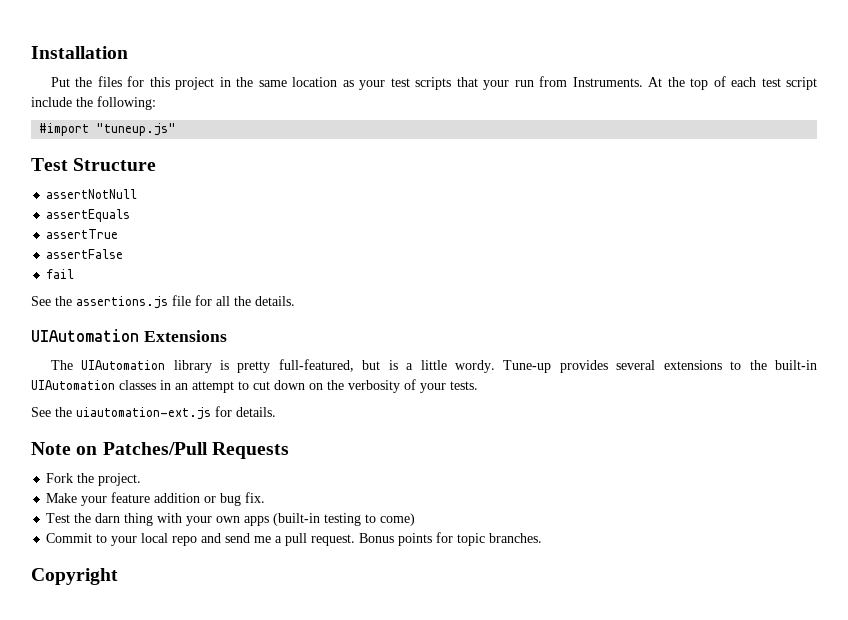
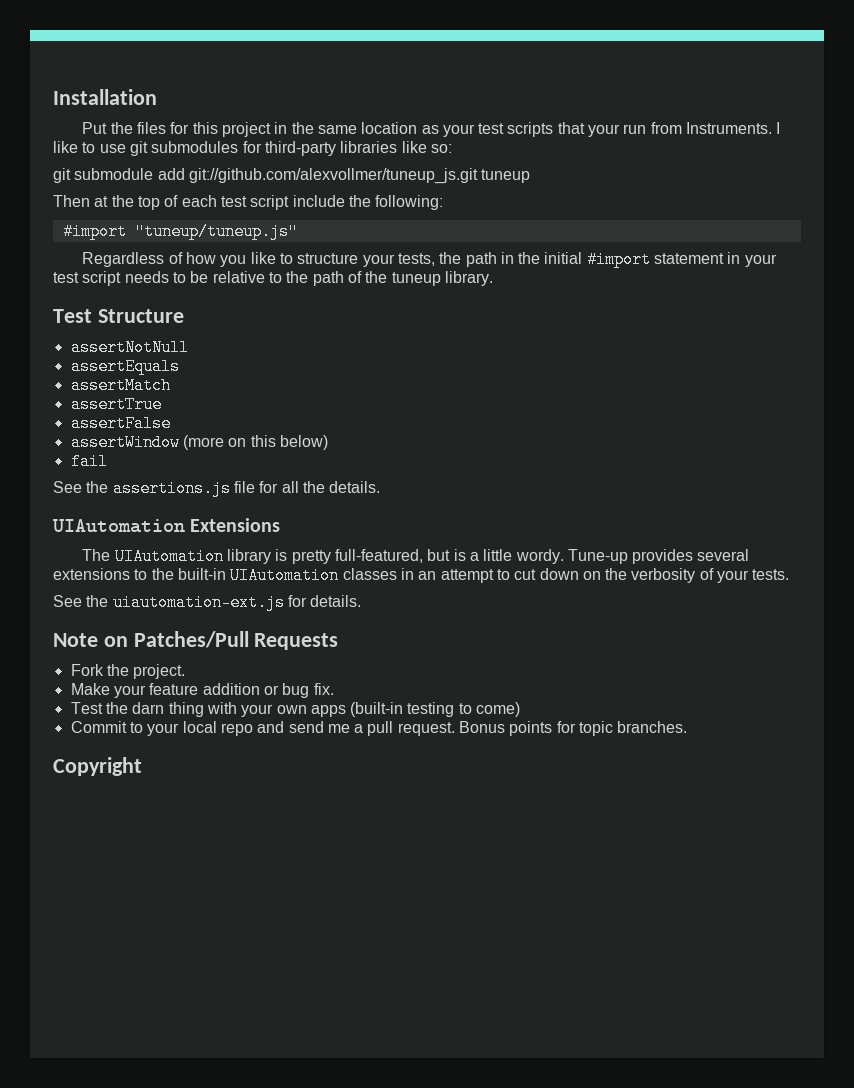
[648,77,663,87] At -> [776,122,781,134] [53,141,452,156] [53,168,531,184] [53,195,109,207] I like to use git submodules for third-party libraries like so: // git submodule add git://github.com/alexvollmer/tuneup_js.git tuneup // Then at
[96,123,177,136] "tuneup.js" -> [134,223,298,240] [82,251,777,268] [53,271,493,286] "tuneup/tuneup.js" // Regardless of how you like to structure your tests, the path in the initial #import statement in your test script needs to be relative to the path of the tuneup library.
(131, 215) none -> [70,377,171,394] // assertMatch
(124, 254) none -> [70,434,328,451] // assertWindow (more on this below)

